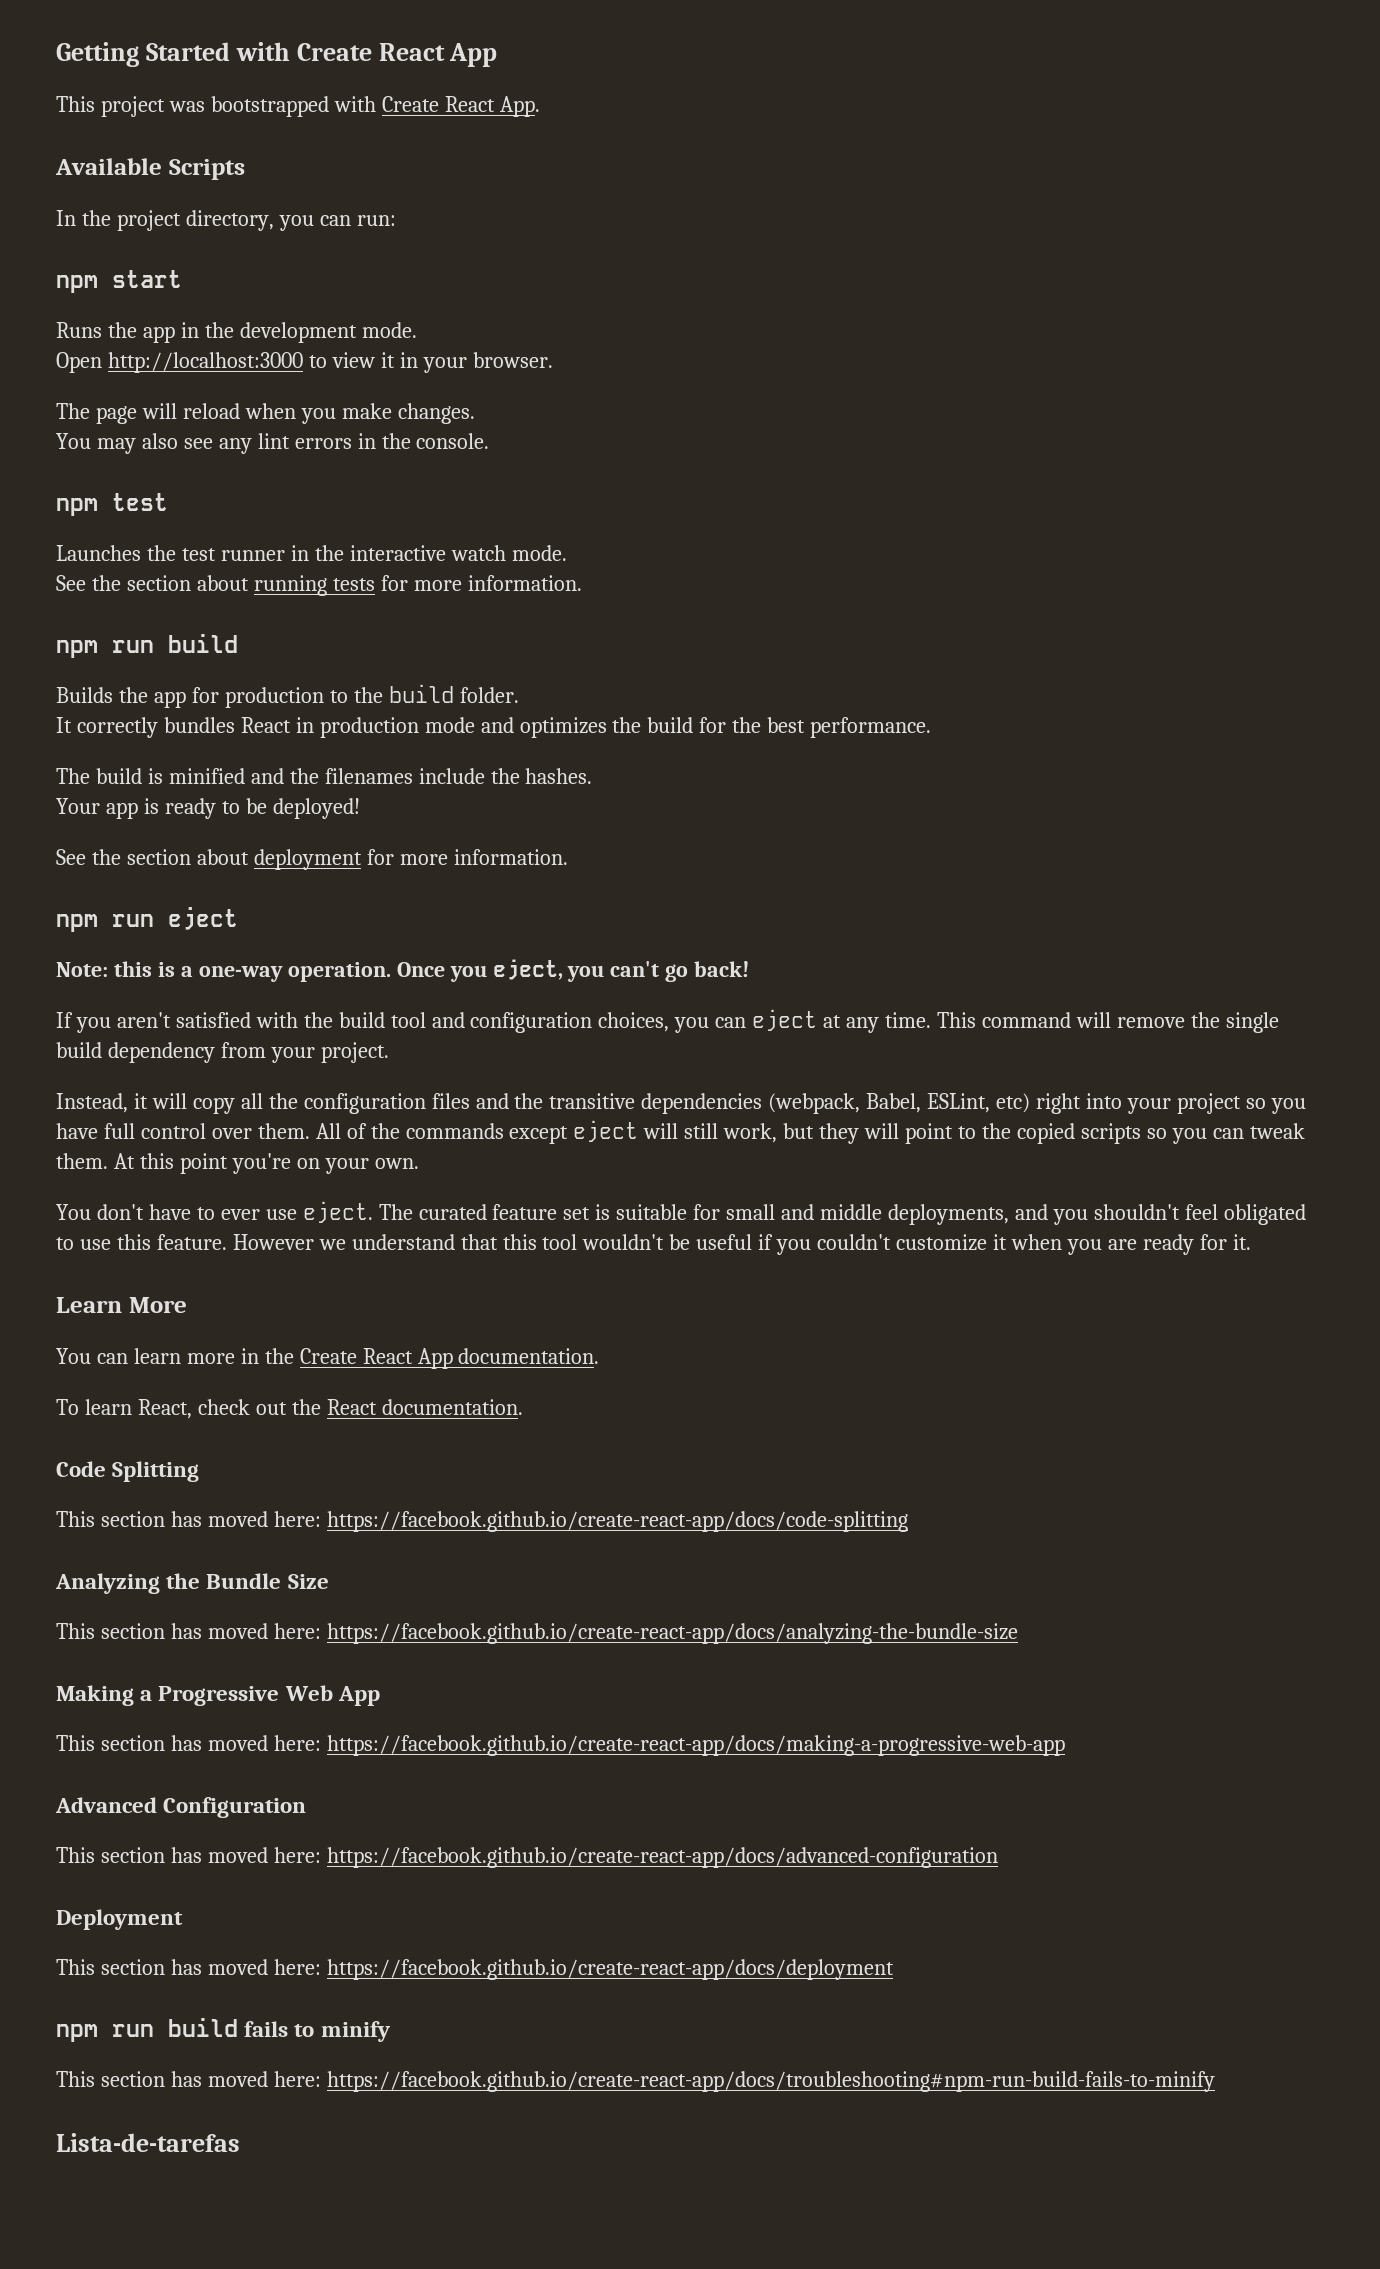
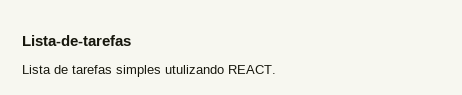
[56,42,498,67] [56,96,540,117] [55,158,245,180] [56,210,396,231] [56,270,182,293] [56,322,417,343] [56,352,553,373] [56,403,475,424] [56,433,490,454] [56,493,168,516] [56,545,567,561] [56,575,582,596] [56,634,238,658] [56,684,519,708] [56,717,932,738] [56,768,593,784] [56,798,360,819] [56,849,568,870] [56,907,238,932] [56,959,750,982] [56,1009,1279,1033] [56,1042,389,1063] [56,1093,1306,1114] [56,1120,1305,1144] [56,1153,419,1174] [56,1201,1306,1225] [56,1234,1251,1255] [56,1297,187,1313] [56,1348,600,1369] [56,1399,523,1419] [56,1461,200,1482] [56,1511,908,1532] [55,1573,329,1594] [56,1623,1018,1644] [56,1685,380,1706] [56,1735,1065,1756] [55,1797,307,1818] [56,1847,998,1868] [56,1909,183,1930] [56,1959,894,1980] [56,2018,390,2042] [56,2071,1215,2092] [56,2133,240,2152] Getting Started with Create React App // This project was bootstrapped with Create React App. // Available Scripts // In the project directory, you can run: // npm start // Runs the app in the development mode. // Open http://localhost:3000 to view it in your browser. // The page will reload when you make changes. // You may also see any lint errors in the console. // npm test // Launches the test runner in the interactive watch mode. // See the section about running tests for more information. // npm run build // Builds the app for production to the build folder. // It correctly bundles React in production mode and optimizes the build for the best performance. // The build is minified and the filenames include the hashes. // Your app is ready to be deployed! // See the section about deployment for more information. // npm run eject // Note: this is a one-way operation. Once you eject, you can't go back! // If you aren't satisfied with the build tool and configuration choices, you can eject at any time. This command will remove the single build dependency from your project. // Instead, it will copy all the configuration files and the transitive dependencies (webpack, Babel, ESLint, etc) right into your project so you have full control over them. All of the commands except eject will still work, but they will point to the copied scripts so you can tweak them. At this point you're on your own. // You don't have to ever use eject. The curated feature set is suitable for small and middle deployments, and you shouldn't feel obligated to use this feature. However we understand that this tool wouldn't be useful if you couldn't customize it when you are ready for it. // Learn More // You can learn more in the Create React App documentation. // To learn React, check out the React documentation. // Code Splitting // This section has moved here: https://facebook.github.io/create-react-app/docs/code-splitting // Analyzing the Bundle Size // This section has moved here: https://facebook.github.io/create-react-app/docs/analyzing-the-bundle-size // Making a Progressive Web App // This section has moved here: https://facebook.github.io/create-react-app/docs/making-a-progressive-web-app // Advanced Configuration // This section has moved here: https://facebook.github.io/create-react-app/docs/advanced-configuration // Deployment // This section has moved here: https://facebook.github.io/create-react-app/docs/deployment // npm run build fails to minify // This section has moved here: https://facebook.github.io/create-react-app/docs/troubleshooting#npm-run-build-fails-to-minify // Lista-de-tarefas -> [22,35,131,46] [22,65,276,77] Lista-de-tarefas // Lista de tarefas simples utulizando REACT.

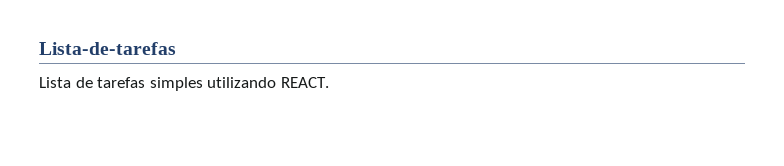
[165,65,224,74] utulizando -> [207,77,277,88] utilizando

